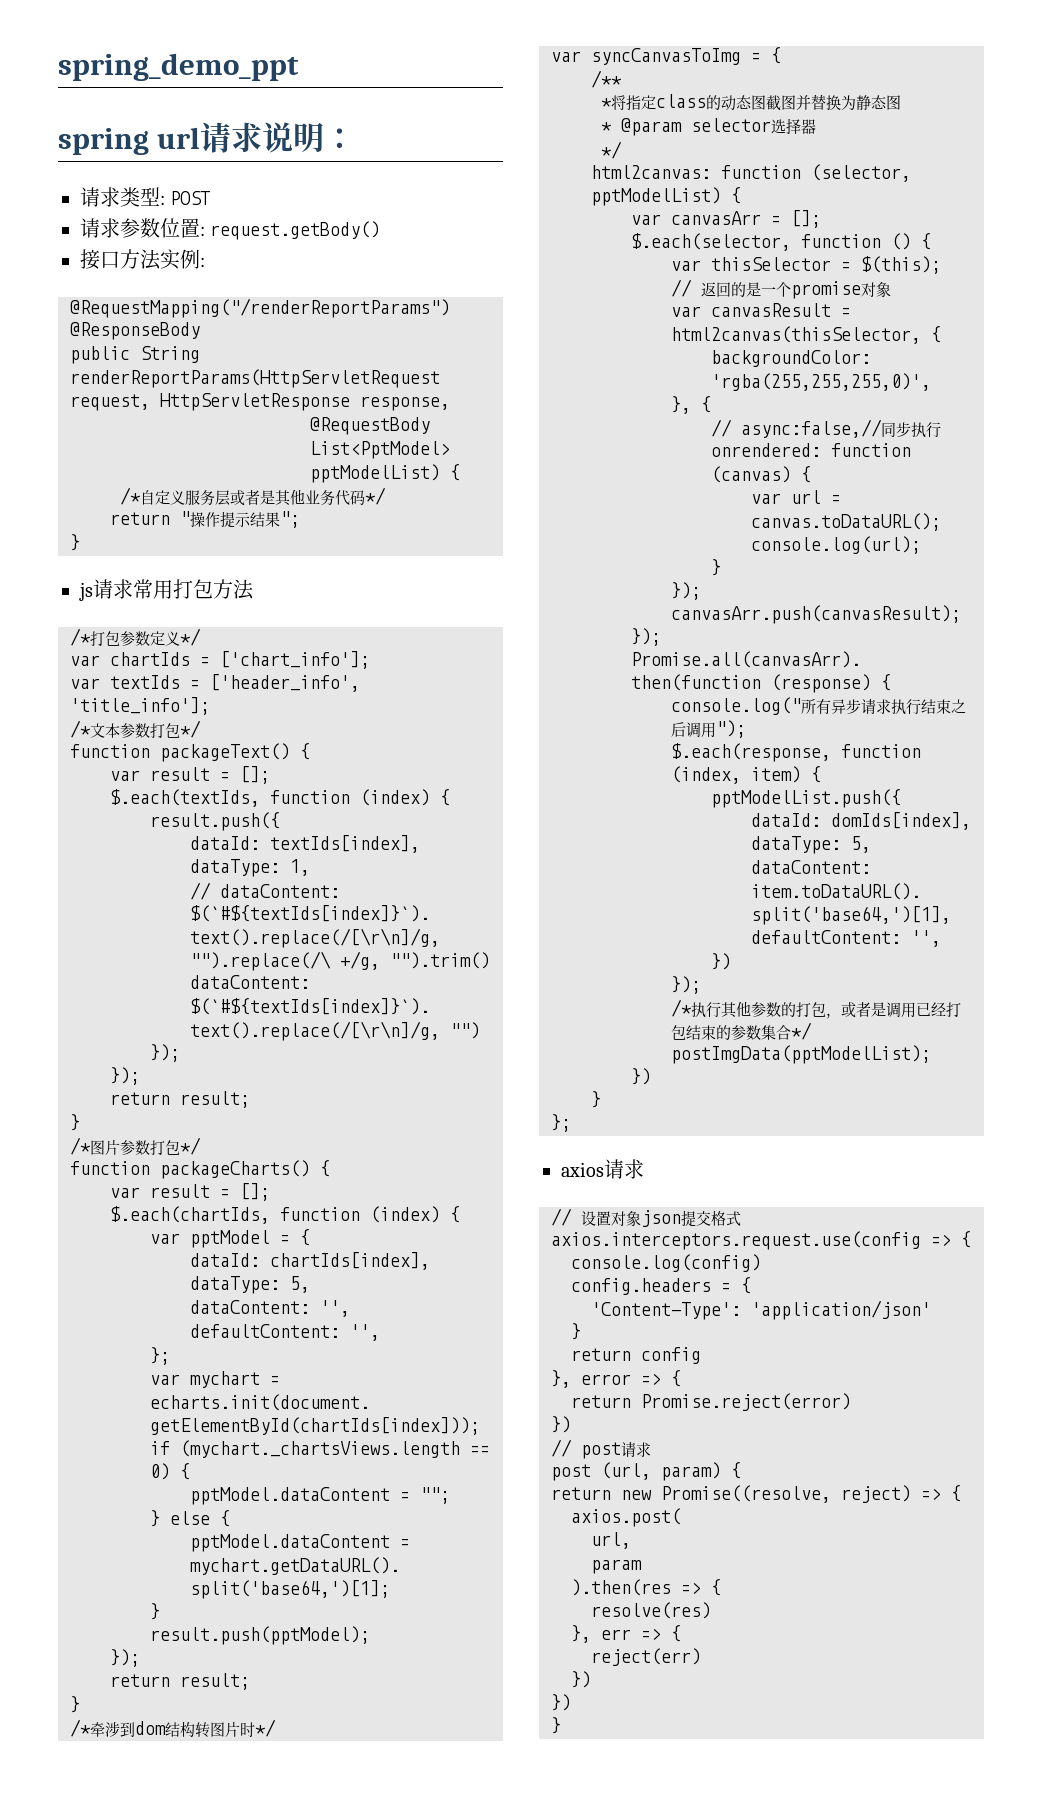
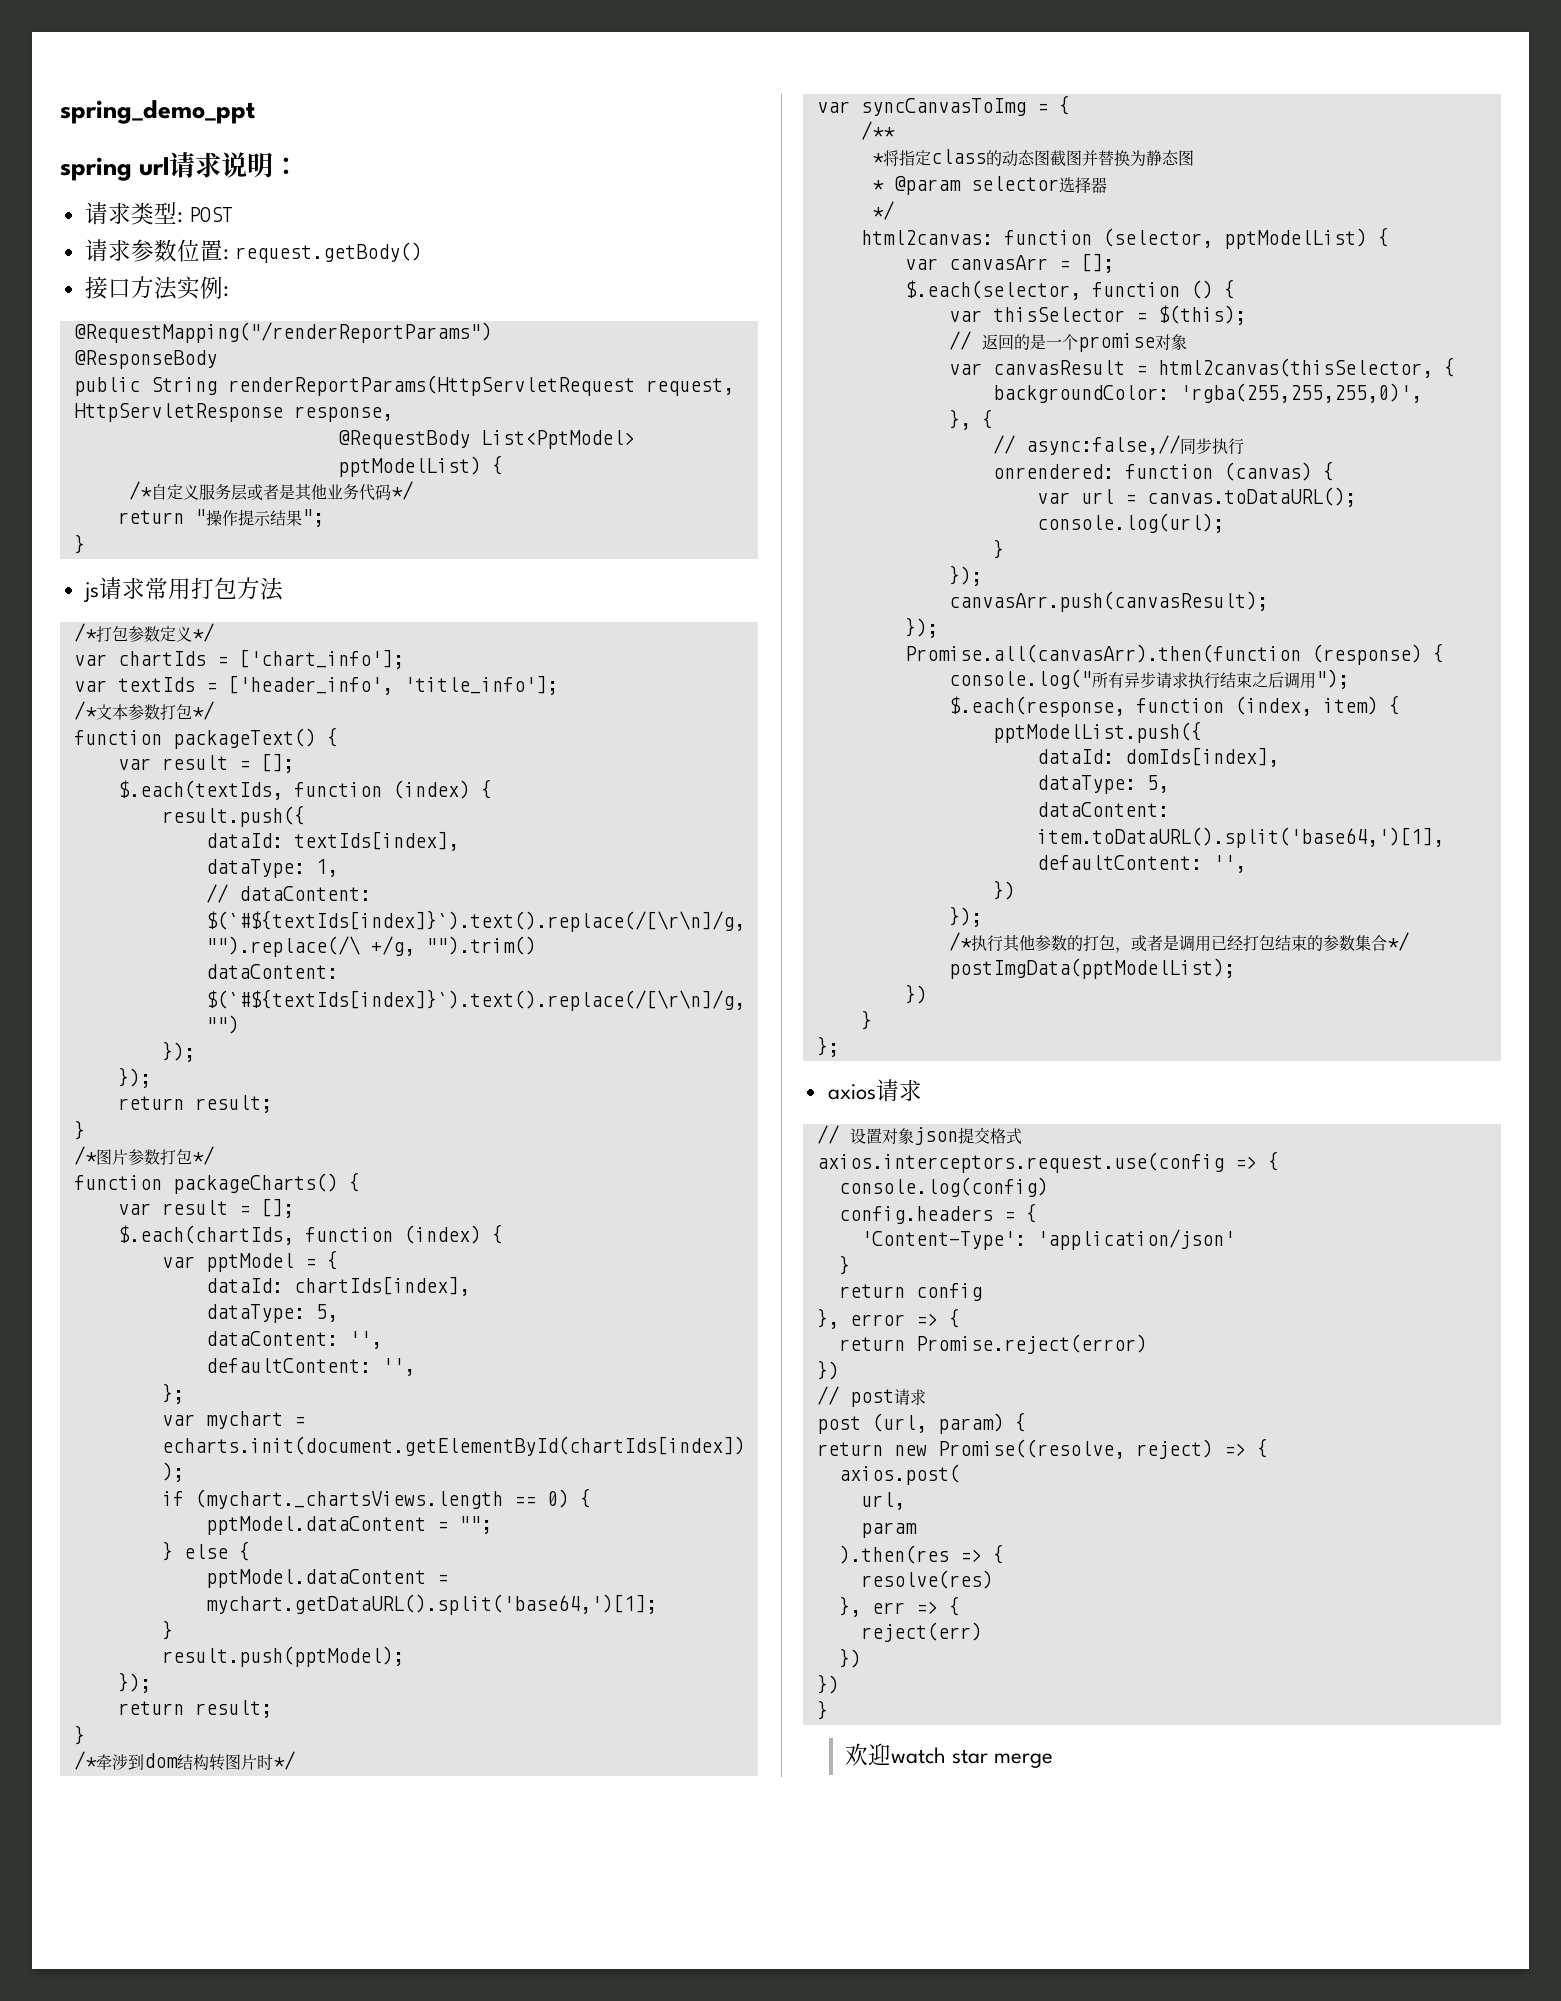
(561, 1725) none -> [845,1743,1054,1768] // 欢迎watch star merge

